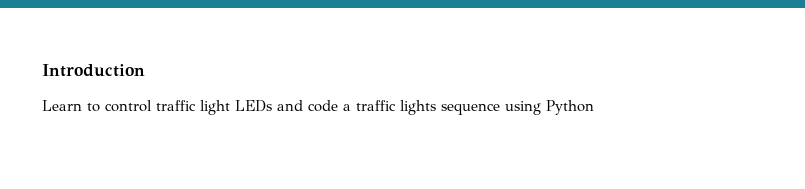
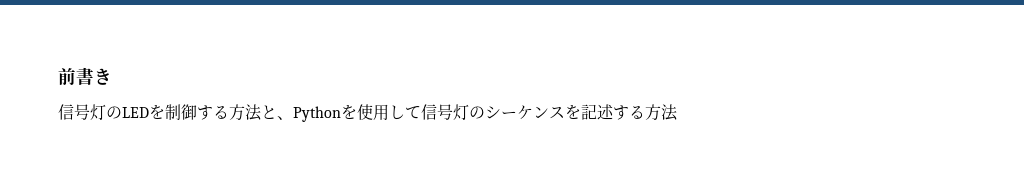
[42,64,145,77] [42,100,594,115] Introduction // Learn to control traffic light LEDs and code a traffic lights sequence using Python -> [58,67,112,85] [58,104,678,122] 前書き // 信号灯のLEDを制御する方法と、Pythonを使用して信号灯のシーケンスを記述する方法

